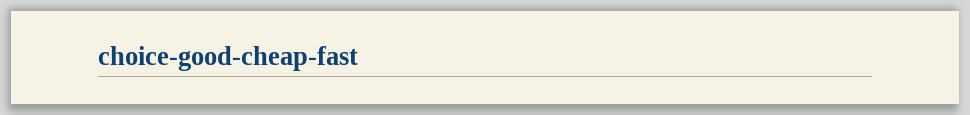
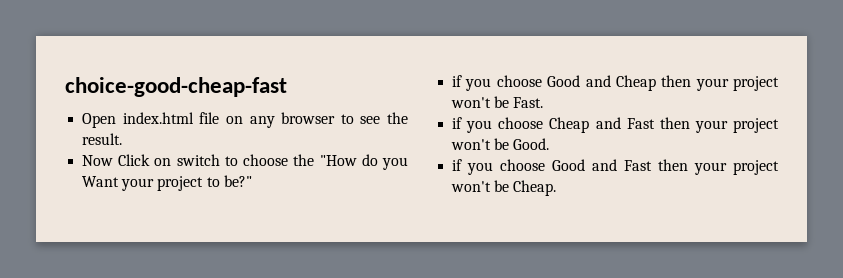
(358, 58) none -> [82,112,408,128] [82,133,123,145] [82,154,408,170] [82,175,252,191] [452,75,779,91] [451,96,544,108] [452,117,779,133] [451,138,550,150] [452,159,779,175] [451,180,557,196] // Open index.html file on any browser to see the result. // Now Click on switch to choose the "How do you Want your project to be?" // if you choose Good and Cheap then your project won't be Fast. // if you choose Cheap and Fast then your project won't be Good. // if you choose Good and Fast then your project won't be Cheap.

